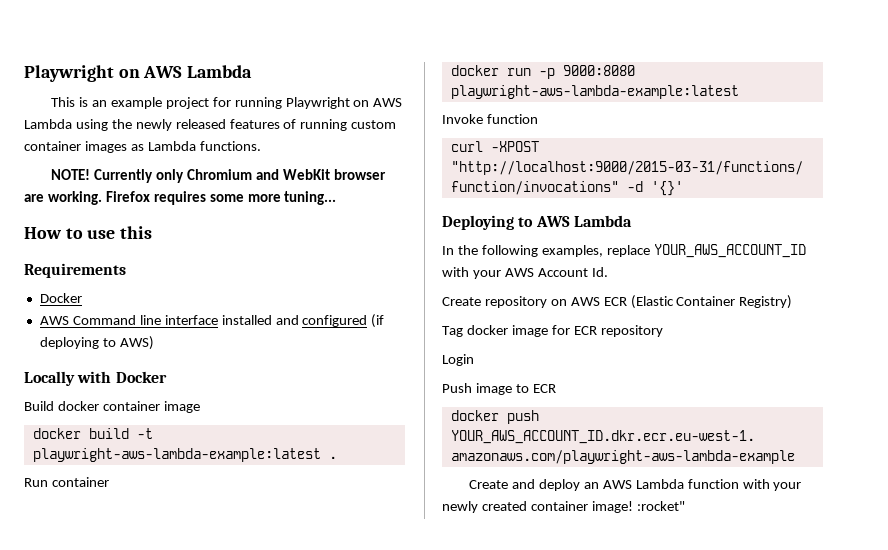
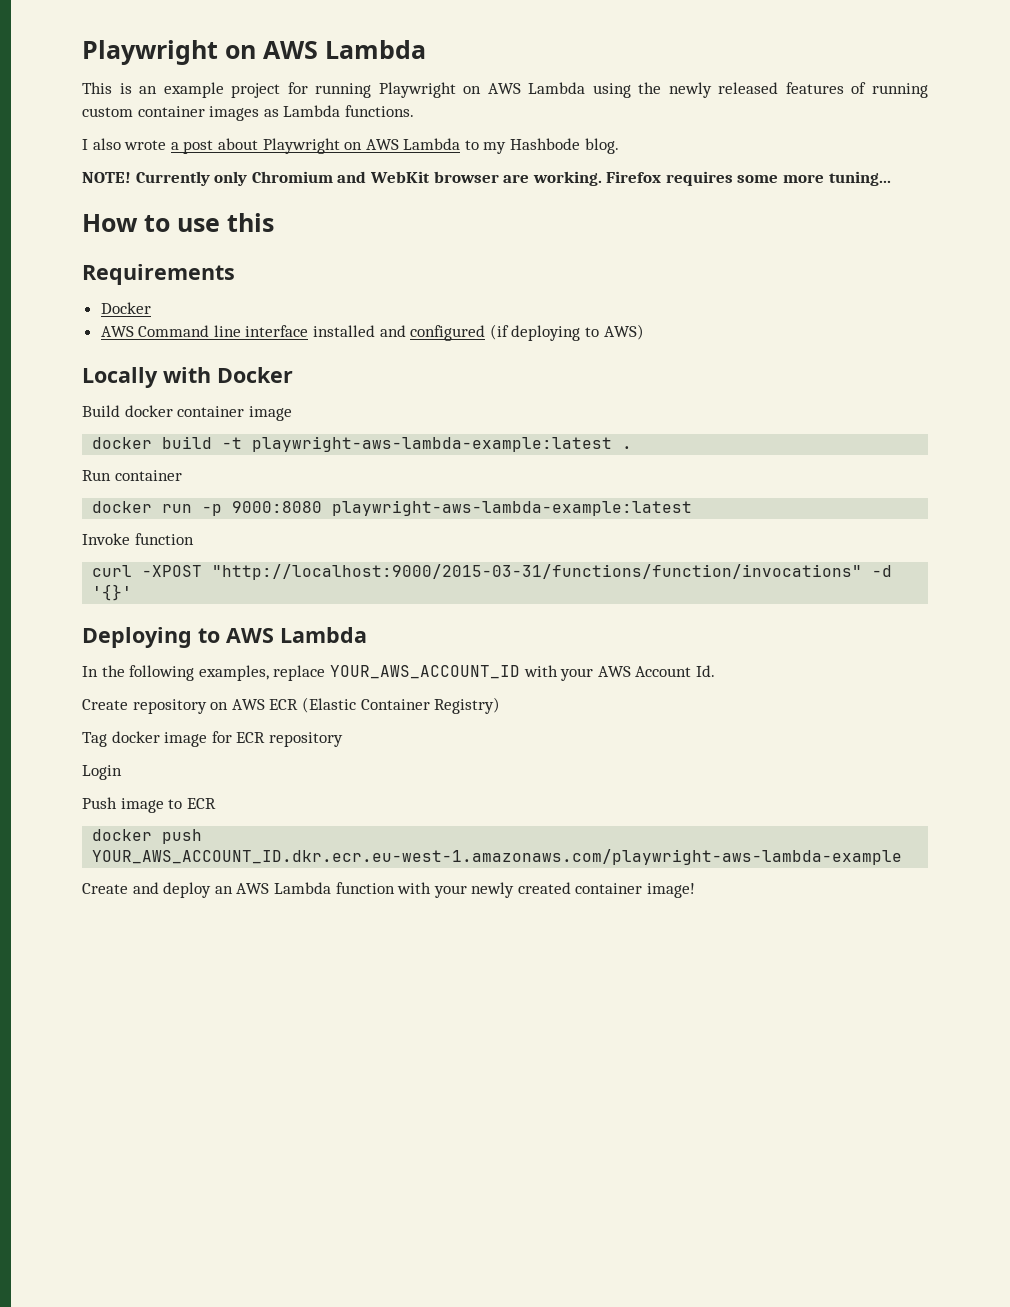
(261, 146) none -> [82,138,619,154] // I also wrote a post about Playwright on AWS Lambda to my Hashbode blog.
[636,501,685,511] :rocket" -> (696, 890) none

